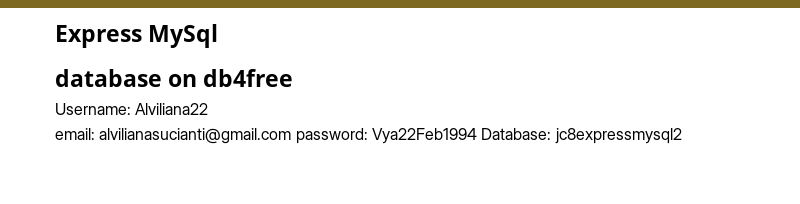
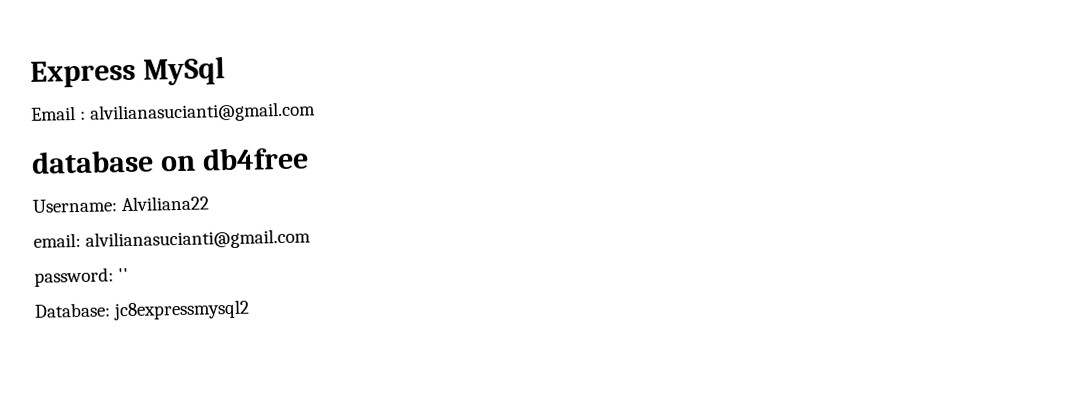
(219, 36) none -> [30,101,317,124] // Email : alvilianasucianti@gmail.com
[295,128,477,144] password: Vya22Feb1994 -> [34,267,130,287] // password: '' //

